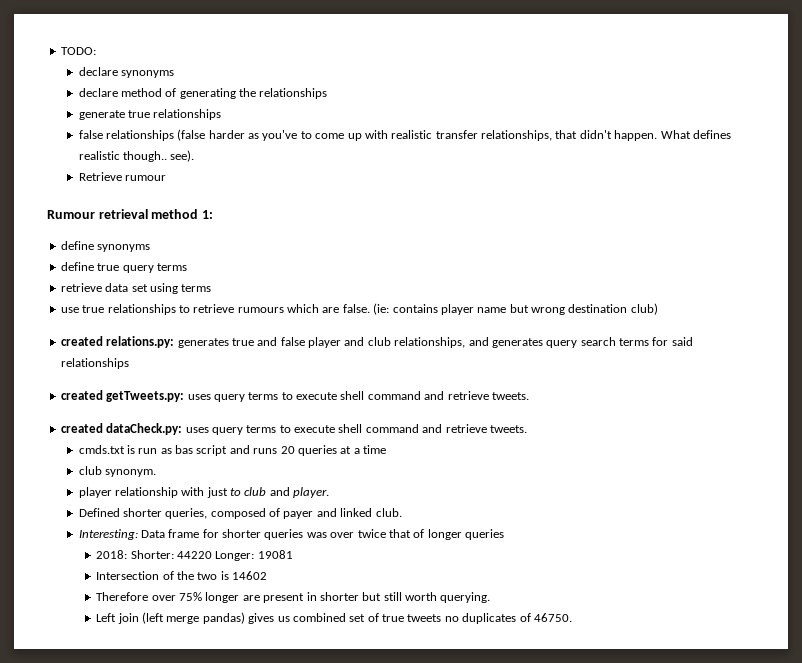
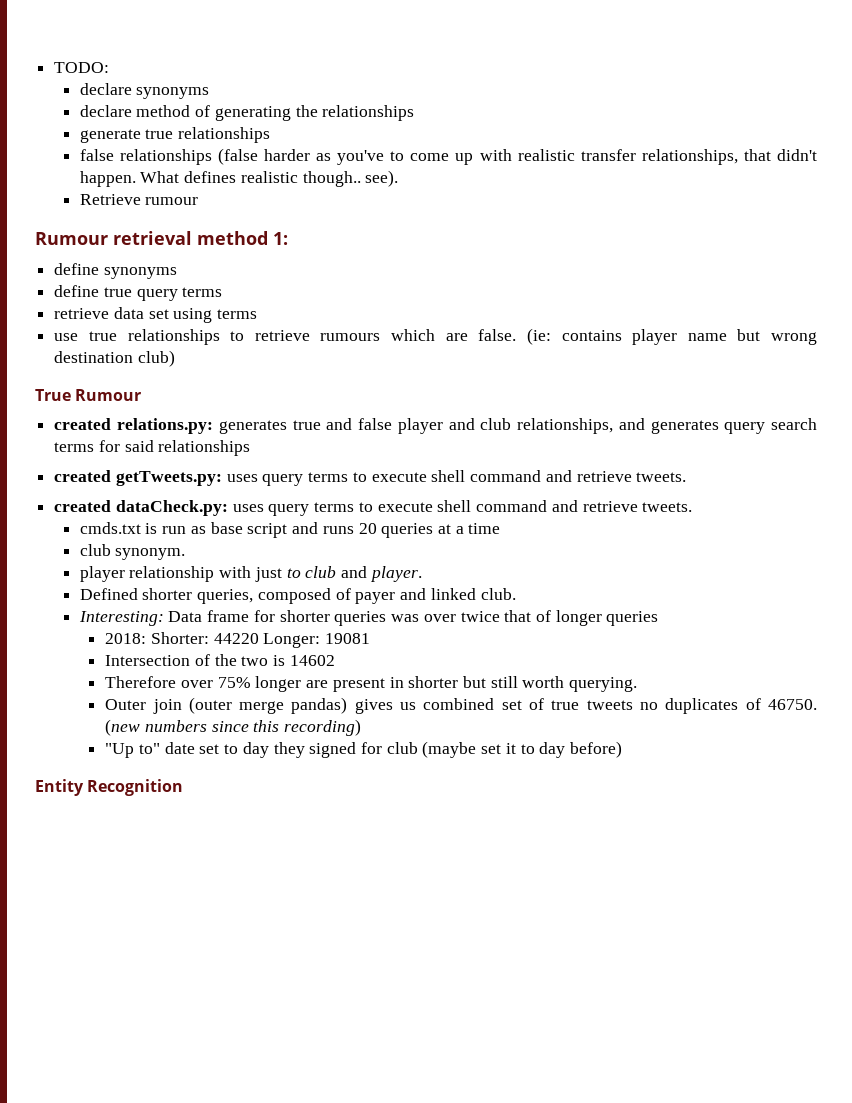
(658, 309) none -> [35,389,142,401] // True Rumour
[175,445,194,454] bas -> [210,522,243,534] base
[96,612,165,624] Left join (left -> [105,697,232,714] Outer join (outer
(572, 617) none -> [105,719,362,736] [105,741,623,758] [35,779,184,796] (new numbers since this recording) // "Up to" date set to day they signed for club (maybe set it to day before) // Entity Recognition

